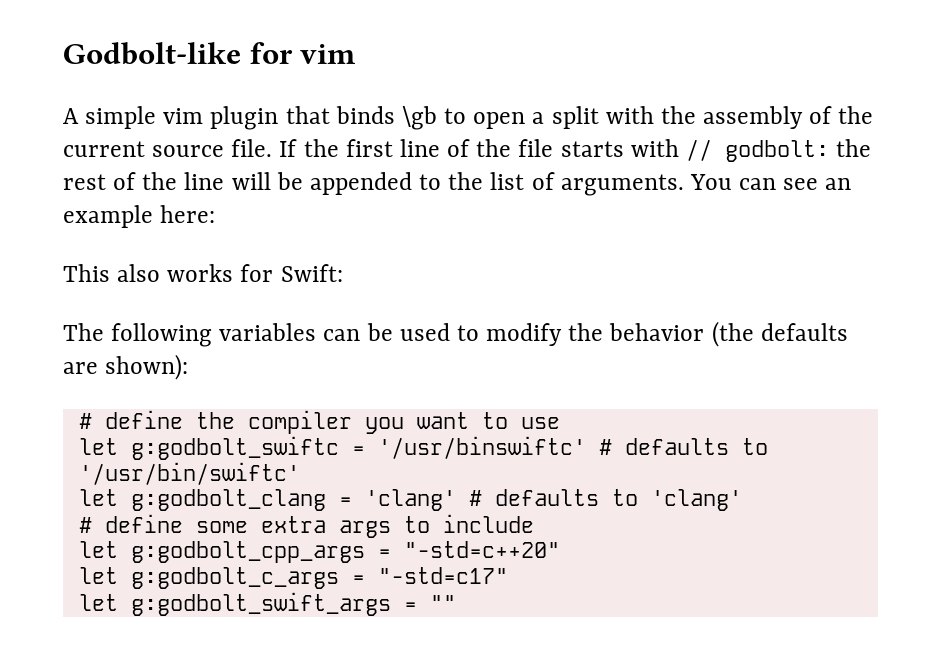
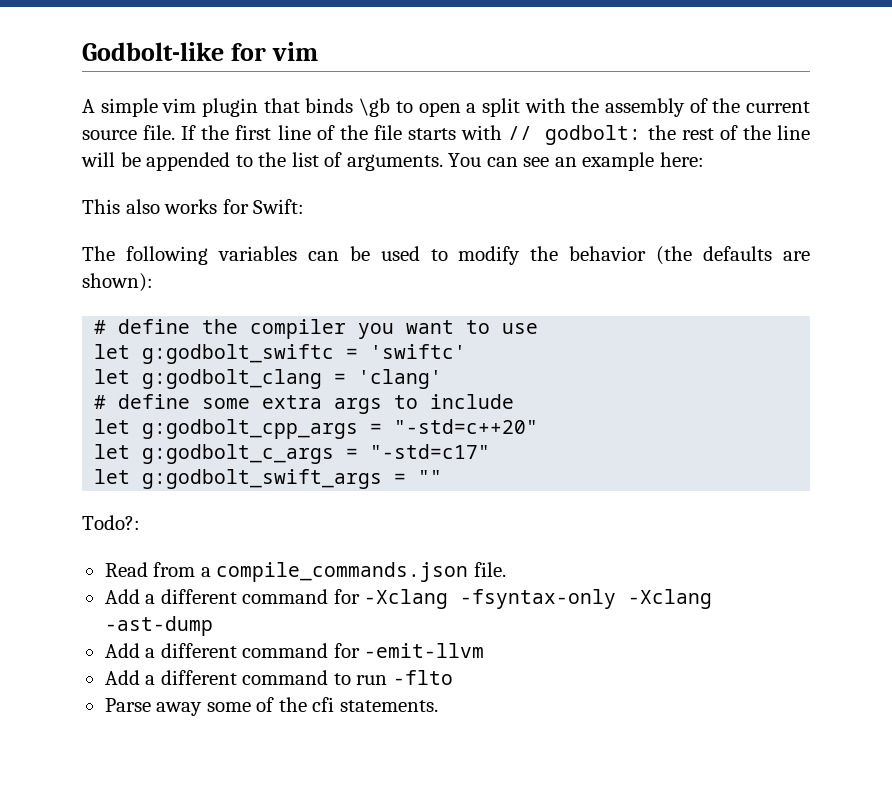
[377,436,768,459] [78,462,300,485] '/usr/binswiftc' # defaults to '/usr/bin/swiftc' -> [370,344,467,359] 'swiftc'
[468,489,742,511] # defaults to 'clang' -> (443, 379) none
(456, 603) none -> [82,515,140,530] [104,562,506,582] [104,589,713,609] [104,616,213,636] [104,643,485,658] [104,670,453,685] [104,697,438,716] // Todo?: // Read from a compile_commands.json file. // Add a different command for -Xclang -fsyntax-only -Xclang -ast-dump // Add a different command for -emit-llvm // Add a different command to run -flto // Parse away some of the cfi statements.

